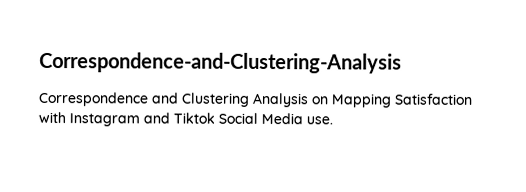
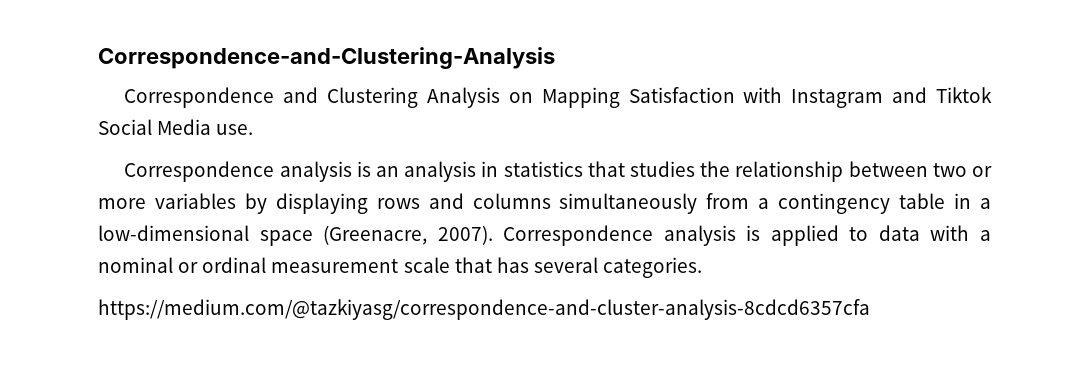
(333, 120) none -> [124,161,993,182] [98,193,991,214] [98,225,991,246] [98,257,703,278] [98,299,870,320] // Correspondence analysis is an analysis in statistics that studies the relationship between two or more variables by displaying rows and columns simultaneously from a contingency table in a low-dimensional space (Greenacre, 2007). Correspondence analysis is applied to data with a nominal or ordinal measurement scale that has several categories. // https://medium.com/@tazkiyasg/correspondence-and-cluster-analysis-8cdcd6357cfa

